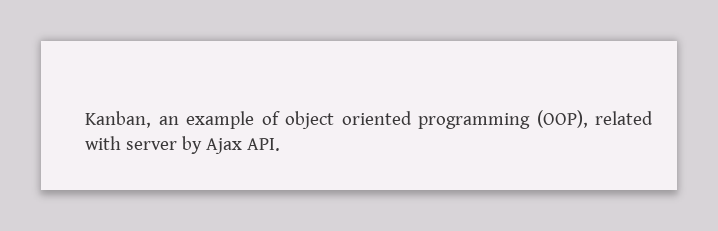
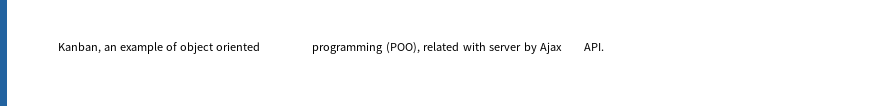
[536,110,588,128] (OOP), -> [385,42,420,54] (POO),

